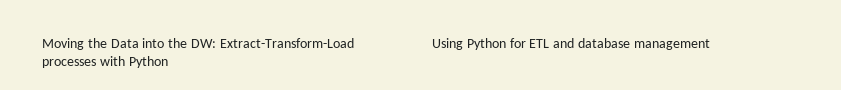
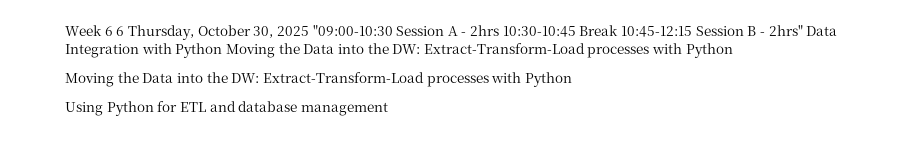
(42, 44) none -> [65,25,838,40] [65,43,733,58] Week 6 6 Thursday, October 30, 2025 "09:00-10:30 Session A - 2hrs 10:30-10:45 Break 10:45-12:15 Session B - 2hrs" Data Integration with Python Moving the Data into the DW: Extract-Transform-Load processes with Python //

